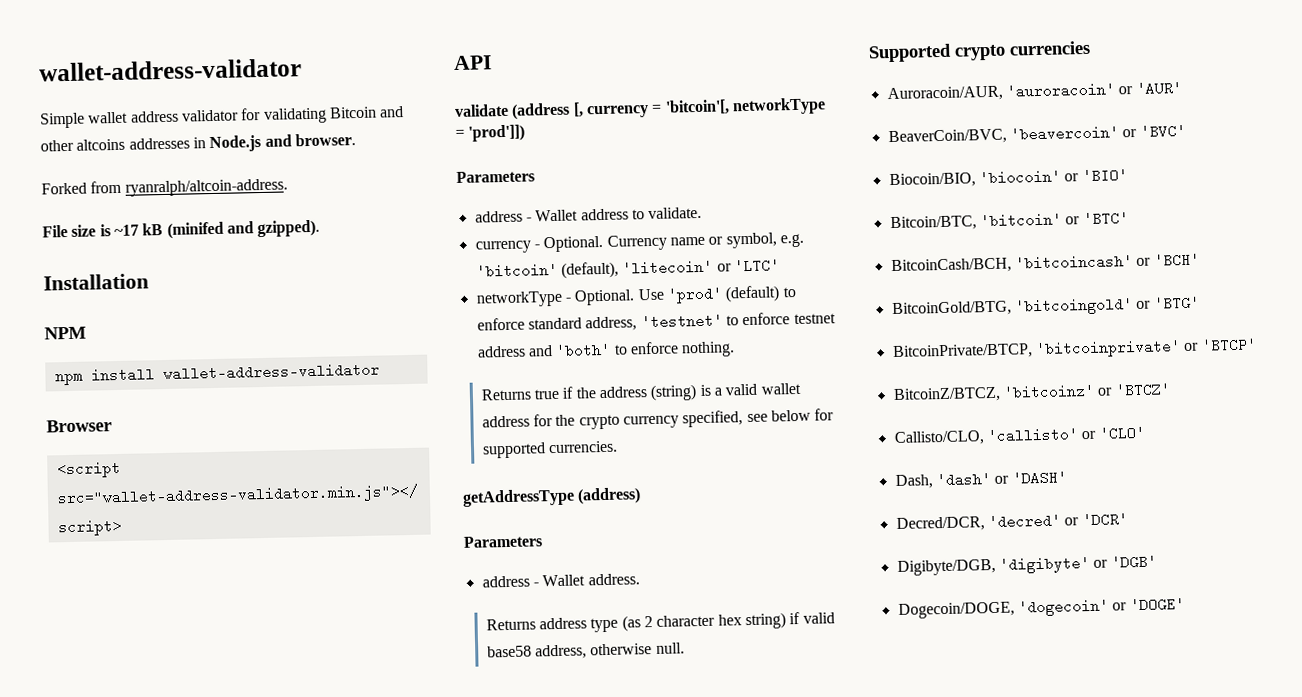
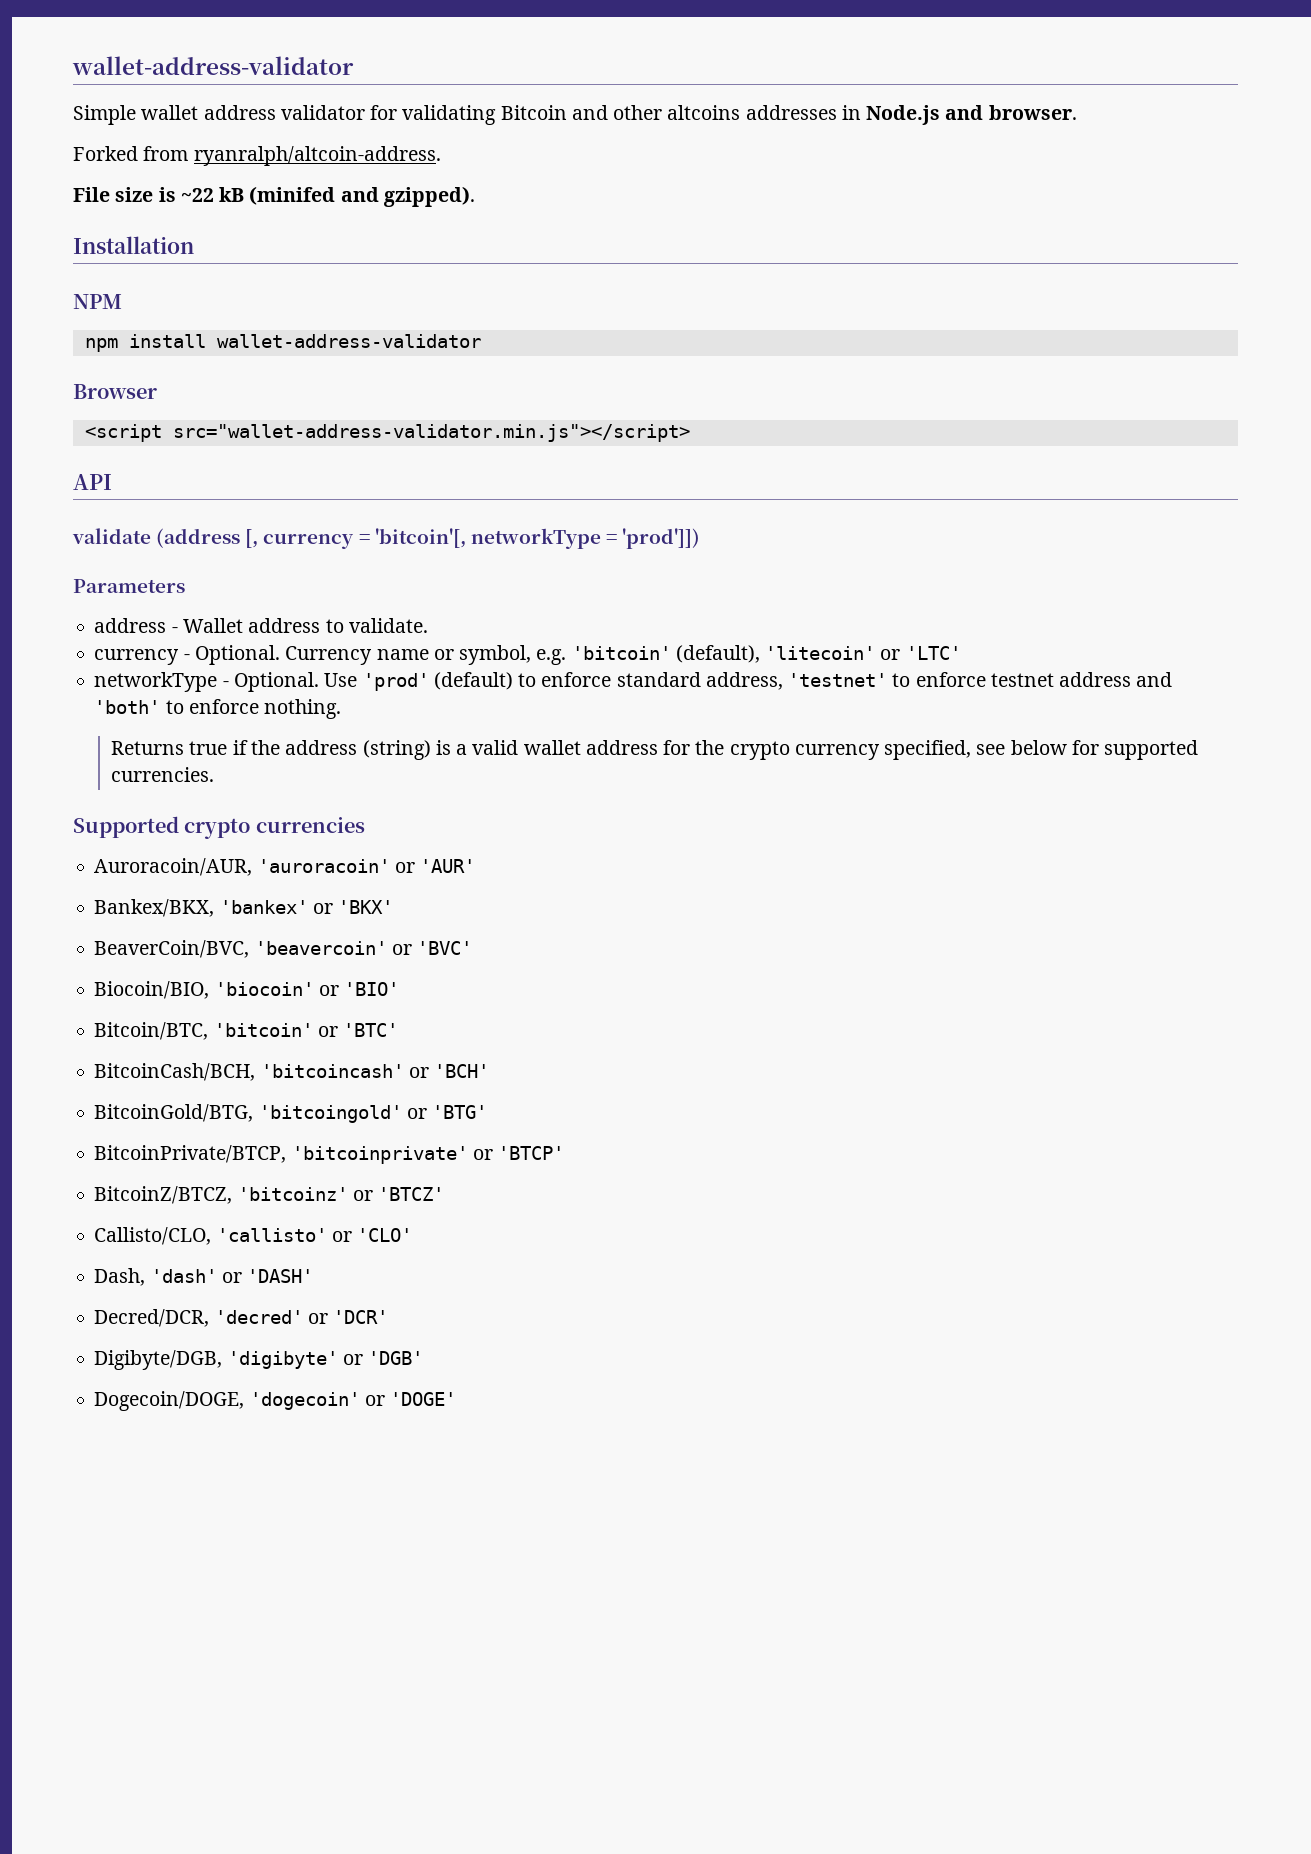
[113,224,139,237] ~17 -> [180,188,214,202] ~22
[462,487,642,507] [463,535,543,548] [481,573,640,588] [485,611,835,633] [486,642,685,660] // getAddressType (address) // Parameters // address - Wallet address. // Returns address type (as 2 character hex string) if valid base58 address, otherwise null. -> (215, 774) none
(1182, 88) none -> [94,899,394,917] // Bankex/BKX, 'bankex' or 'BKX'

